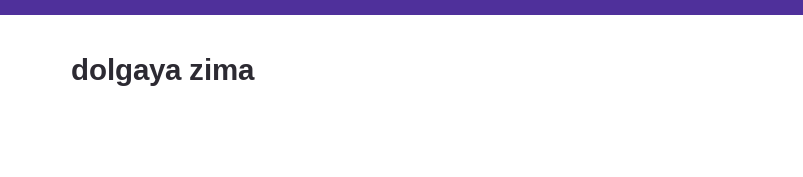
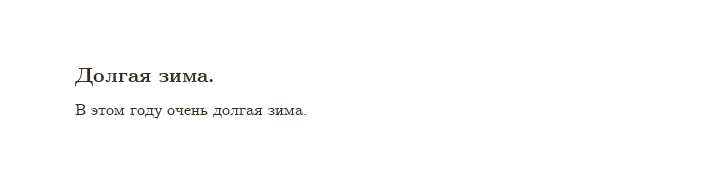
[71,58,255,86] dolgaya zima -> [74,68,214,86] [75,104,307,119] Долгая зима. // В этом году очень долгая зима.

